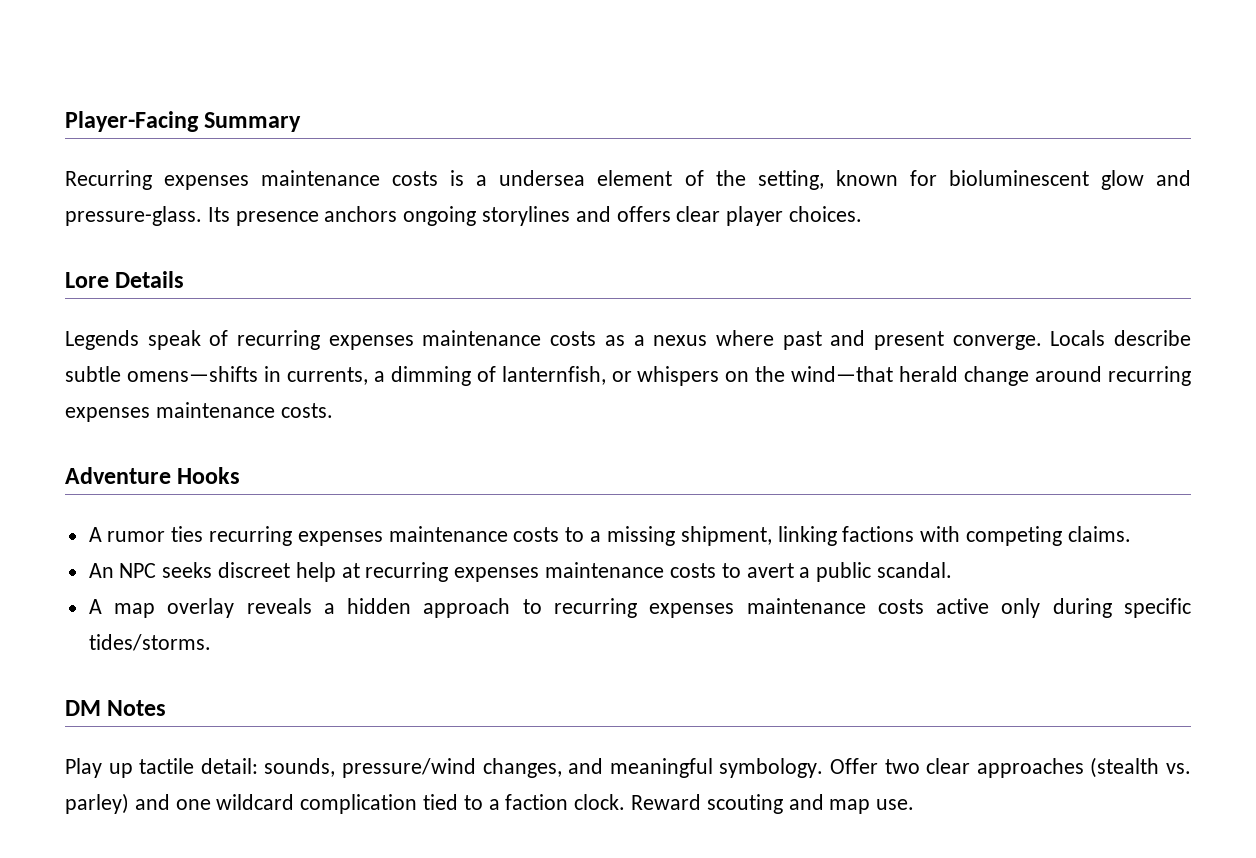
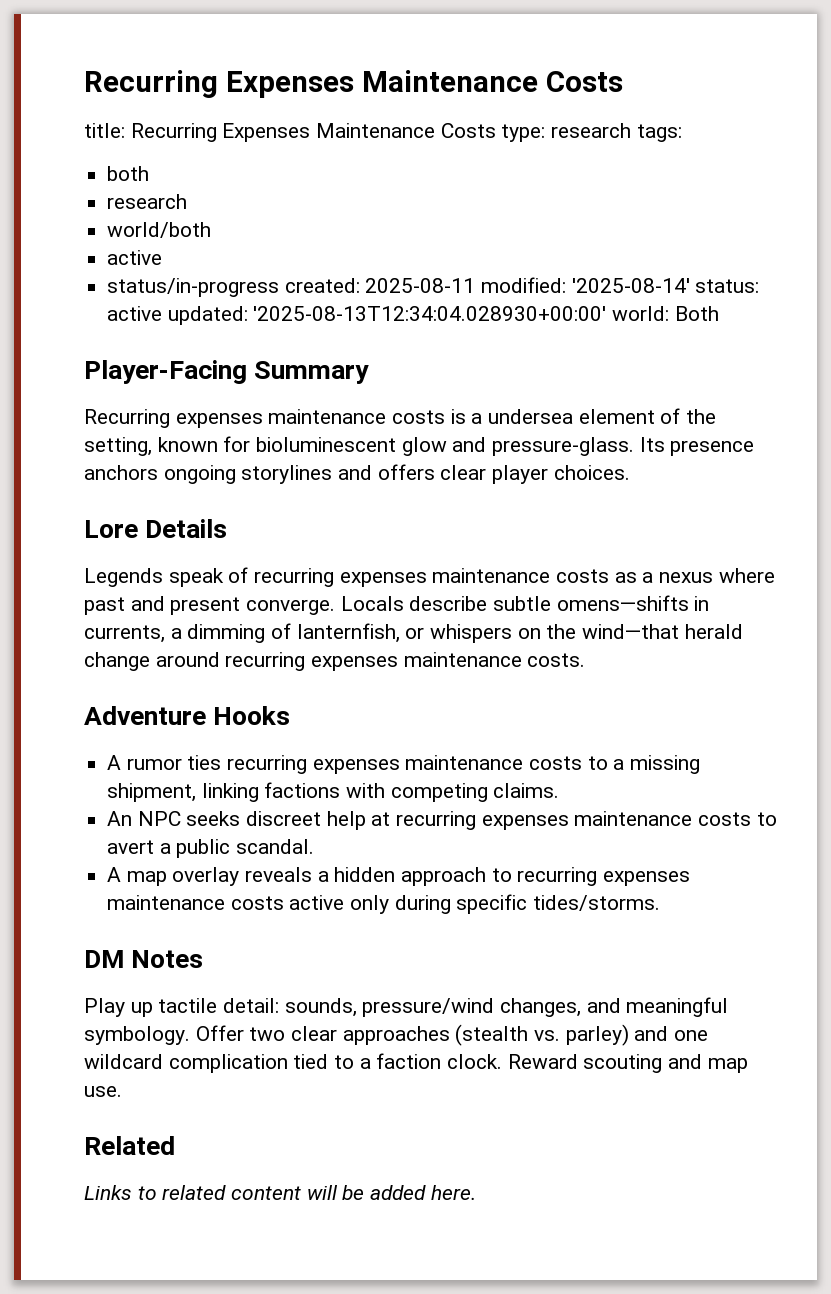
(65, 121) none -> [84,70,623,98] [84,123,682,142] [107,166,150,181] [107,194,188,209] [107,222,212,238] [107,250,163,265] [107,277,760,297] [107,306,719,325] Recurring Expenses Maintenance Costs // title: Recurring Expenses Maintenance Costs type: research tags: // both // research // world/both // active // status/in-progress created: 2025-08-11 modified: '2025-08-14' status: active updated: '2025-08-13T12:34:04.028930+00:00' world: Both //
(915, 804) none -> [84,1136,175,1155] [84,1185,476,1200] // Related // Links to related content will be added here.

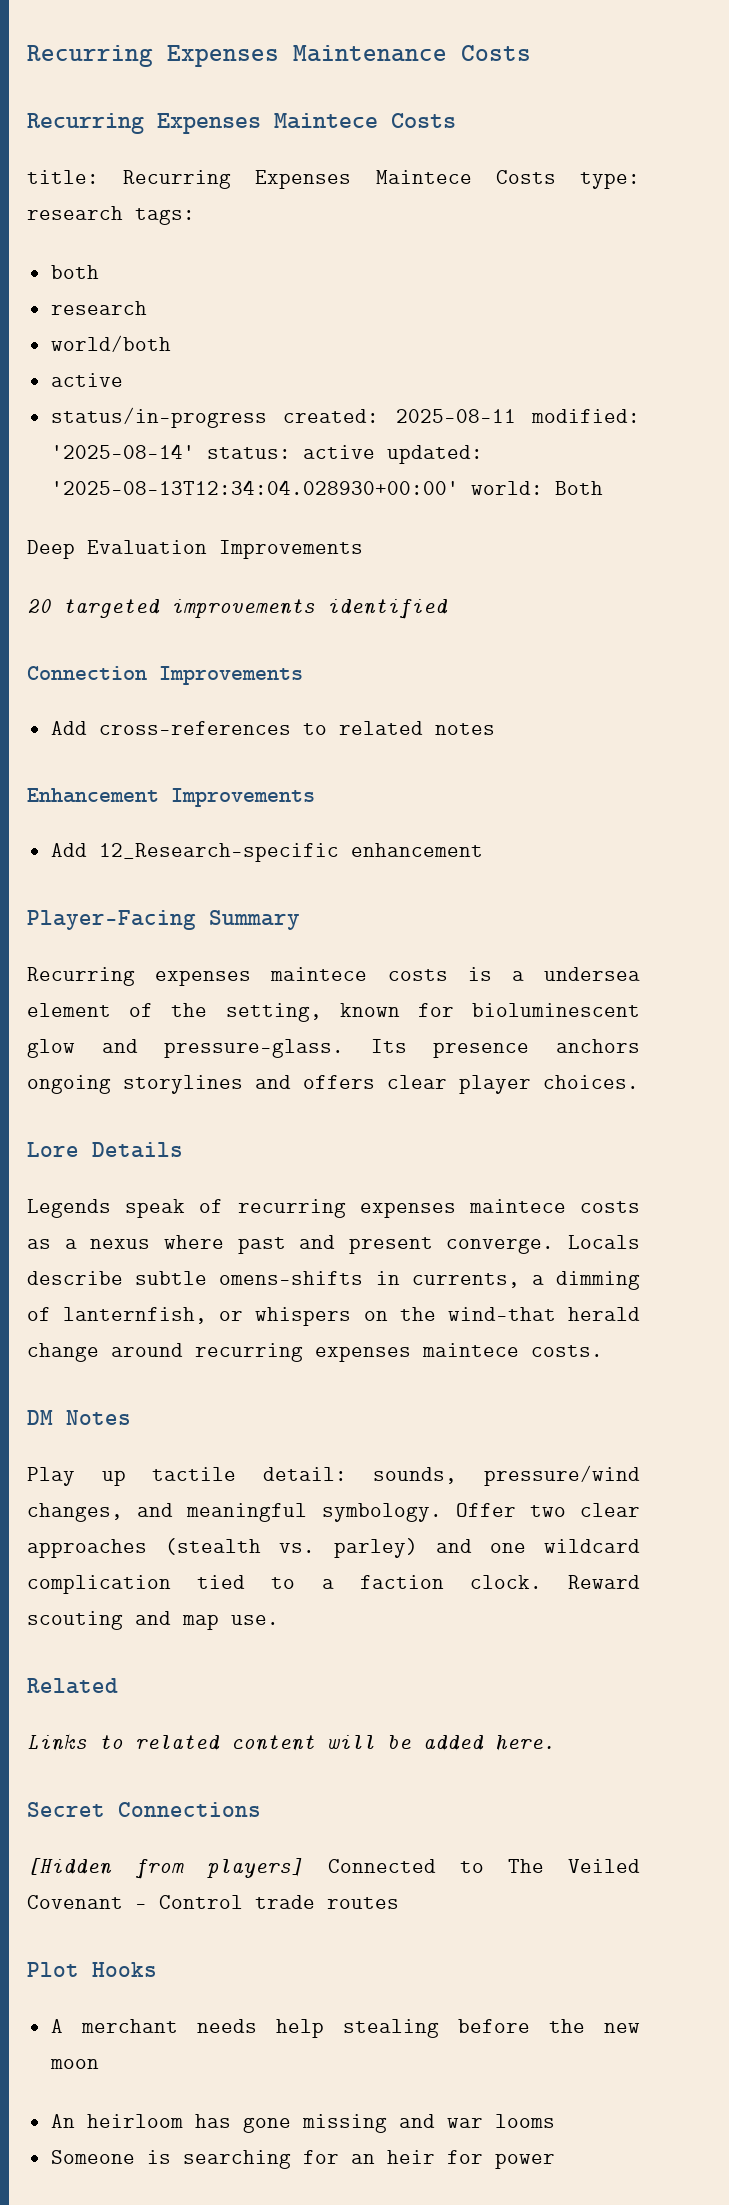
[84,70,623,98] Recurring Expenses Maintenance Costs -> [27,45,531,67] [27,113,456,134] Recurring Expenses Maintenance Costs // Recurring Expenses Maintece Costs
[316,123,436,138] Maintenance -> [375,170,472,184] Maintece
(719, 313) none -> [27,540,363,559] [27,599,448,619] [27,666,303,685] [50,721,495,735] [27,788,315,807] [50,843,483,862] // Deep Evaluation Improvements // 20 targeted improvements identified // Connection Improvements // Add cross-references to related notes // Enhancement Improvements // Add 12_Research-specific enhancement
[268,409,387,424] maintenance -> [270,967,368,981] maintece
[432,568,551,583] maintenance -> [468,1199,566,1213] maintece
[403,652,522,667] maintenance -> [422,1343,519,1357] maintece
[84,706,291,725] [107,755,701,774] [107,782,560,802] [107,811,777,830] [107,839,315,858] [107,867,691,886] [107,894,661,914] // Adventure Hooks // A rumor ties recurring expenses maintenance costs to a missing shipment, linking factions with competing claims. // An NPC seeks discreet help at recurring expenses maintenance costs to avert a public scandal. // A map overlay reveals a hidden approach to recurring expenses maintenance costs active only during specific tides/storms. -> (603, 1351) none
(476, 1192) none -> [27,1802,261,1817] [27,1858,640,1879] [27,1895,399,1909] [27,1962,157,1977] [50,2019,640,2038] [49,2059,99,2069] [50,2114,555,2133] [50,2150,555,2169] // Secret Connections // [Hidden from players] Connected to The Veiled Covenant - Control trade routes // Plot Hooks // A merchant needs help stealing before the new moon // An heirloom has gone missing and war looms // Someone is searching for an heir for power

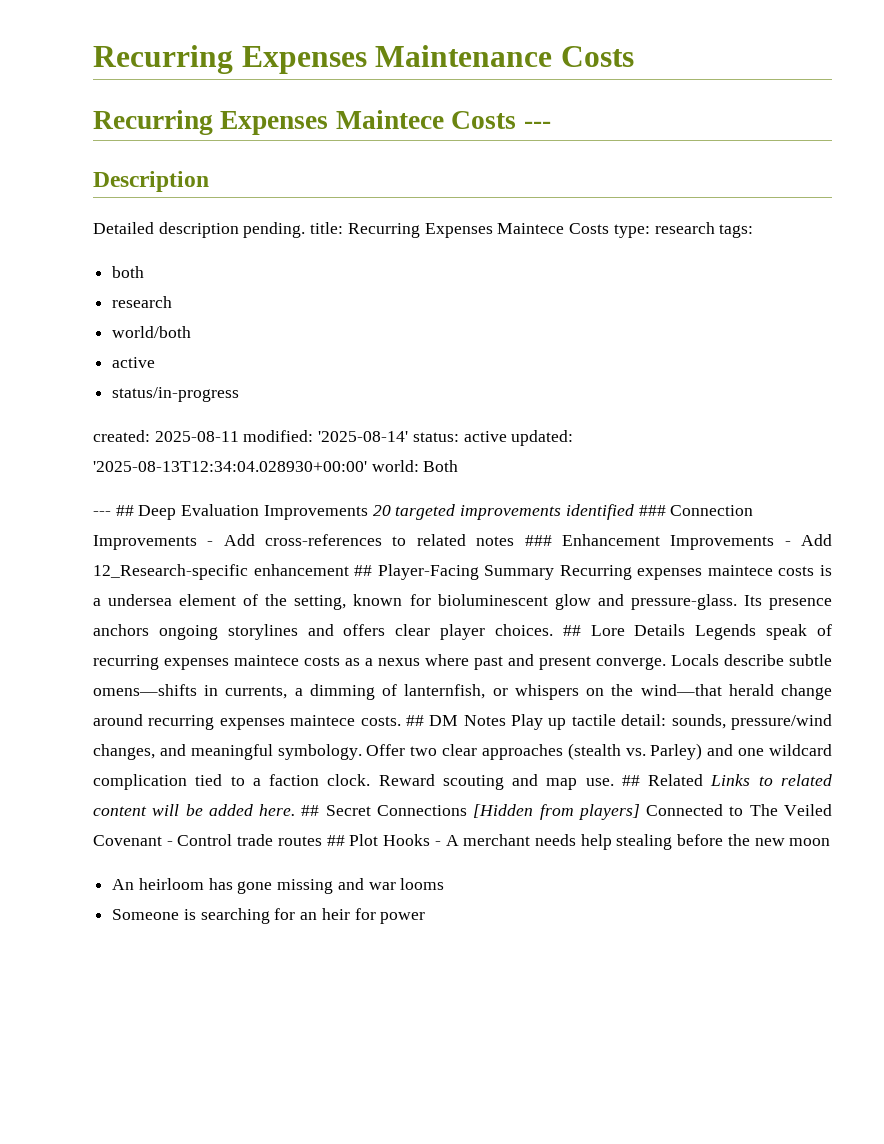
(456, 120) // -> [523,121,551,129] [93,171,209,192] [93,222,306,238] --- // Description // Detailed description pending.
(267, 417) none -> (240, 394) //
(603, 488) none -> [93,505,134,516] --- ##
(363, 549) // -> (368, 512) none
(448, 609) // -> [638,505,666,516] ###
(303, 675) // -> [207,541,214,546] -
(495, 729) // -> [524,535,552,546] ###
(315, 797) // -> [784,541,791,546] -
(483, 850) // -> [354,565,373,576] ##
(300, 920) // -> (555, 572) none
(639, 1082) // -> [562,625,581,636] ##
(183, 1150) // -> (686, 630) none
(603, 1351) // -> [405,715,424,726] ##
(131, 1417) // -> (506, 720) none
[333,1538,418,1558] parley) -> [650,743,703,760] Parley)
(279, 1620) // -> [621,775,640,786] ##
(118, 1686) // -> (704, 780) none
(555, 1743) // -> [301,805,320,816] ##
(261, 1809) // -> (467, 810) none
(399, 1903) // -> [326,835,345,846] ##
(157, 1969) // -> [434,841,441,846] -

